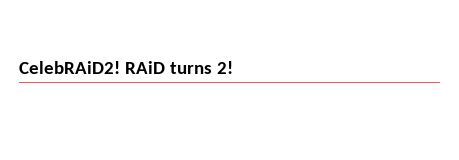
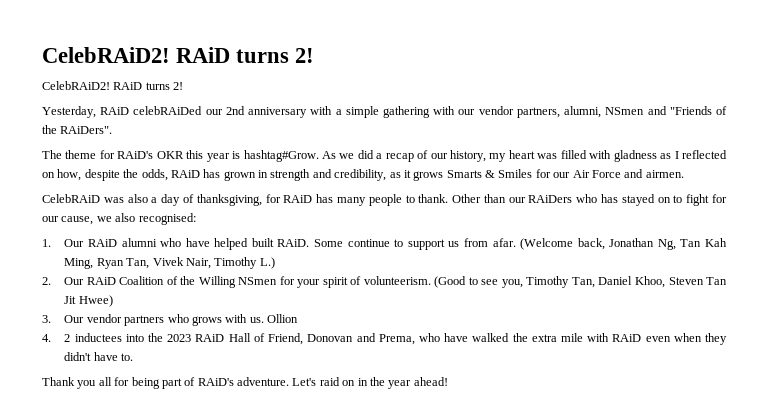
[19,61,234,74] CelebRAiD2! RAiD turns 2! -> [42,47,315,63] [42,81,184,90] [42,106,727,118] [42,125,113,134] [42,150,728,162] [42,169,684,181] [42,194,727,206] [42,213,196,225] [42,238,728,250] [64,257,275,269] [42,276,727,288] [64,295,113,307] [42,314,299,326] [42,333,727,345] [64,352,134,361] [42,377,448,389] CelebRAiD2! RAiD turns 2! // CelebRAiD2! RAiD turns 2! // Yesterday, RAiD celebRAiDed our 2nd anniversary with a simple gathering with our vendor partners, alumni, NSmen and "Friends of the RAiDers". // The theme for RAiD's OKR this year is hashtag#Grow. As we did a recap of our history, my heart was filled with gladness as I reflected on how, despite the odds, RAiD has grown in strength and credibility, as it grows Smarts & Smiles for our Air Force and airmen. // CelebRAiD was also a day of thanksgiving, for RAiD has many people to thank. Other than our RAiDers who has stayed on to fight for our cause, we also recognised: // 1. Our RAiD alumni who have helped built RAiD. Some continue to support us from afar. (Welcome back, Jonathan Ng, Tan Kah Ming, Ryan Tan, Vivek Nair, Timothy L.) // 2. Our RAiD Coalition of the Willing NSmen for your spirit of volunteerism. (Good to see you, Timothy Tan, Daniel Khoo, Steven Tan Jit Hwee) // 3. Our vendor partners who grows with us. Ollion // 4. 2 inductees into the 2023 RAiD Hall of Friend, Donovan and Prema, who have walked the extra mile with RAiD even when they didn't have to. // Thank you all for being part of RAiD's adventure. Let's raid on in the year ahead!

